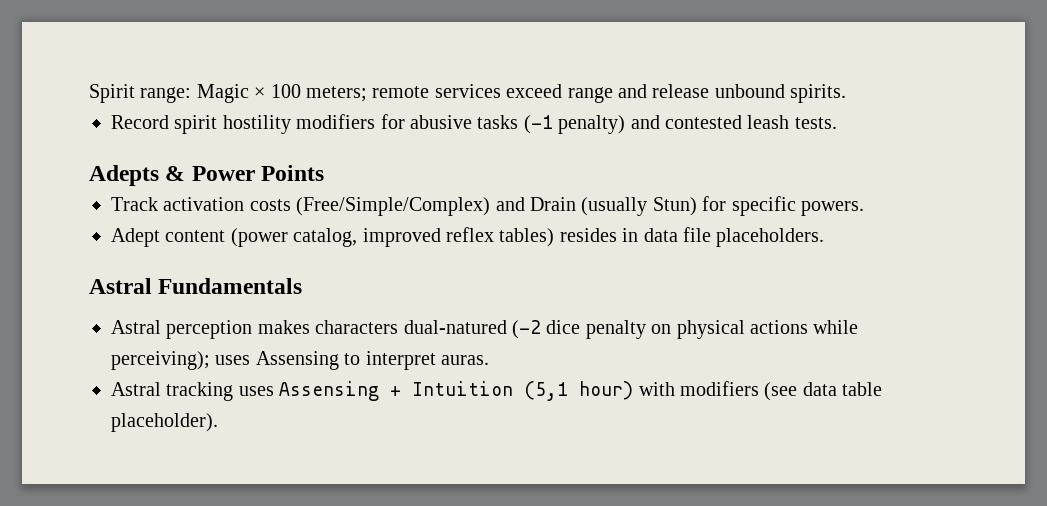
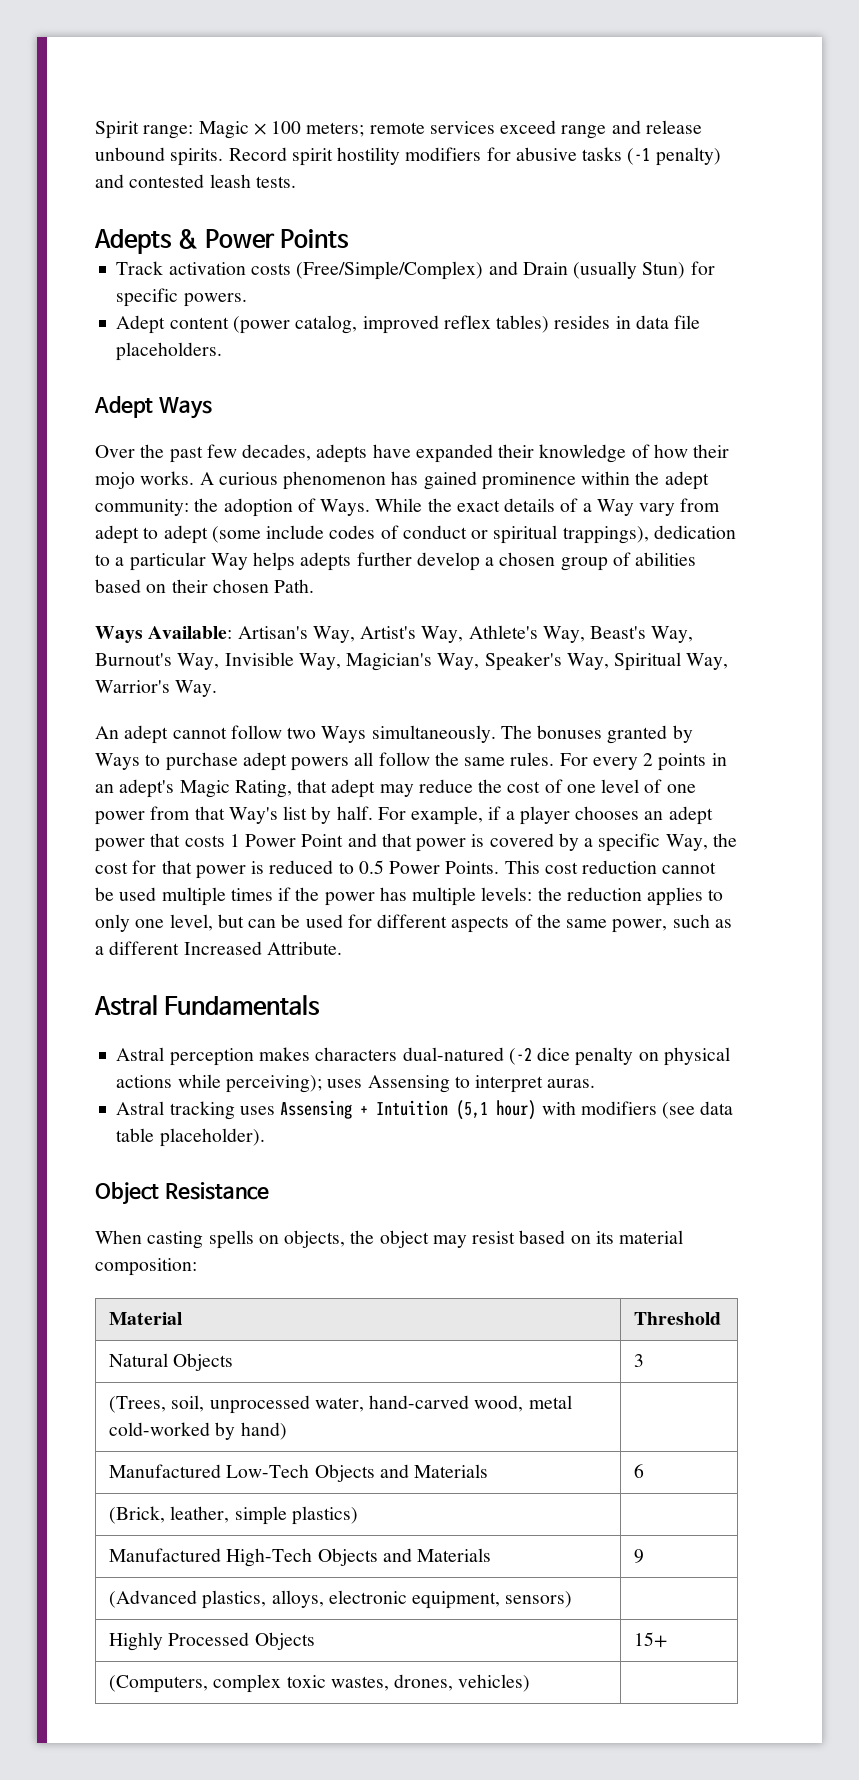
(847, 93) // -> (224, 157) none
(825, 237) none -> [94,396,212,419] [95,444,730,463] [95,471,709,490] [95,498,721,517] [95,525,736,544] [95,552,697,571] [95,579,315,593] [95,625,694,643] [95,652,729,671] [95,680,218,697] [95,725,693,744] [95,752,727,771] [95,779,696,798] [95,806,713,825] [95,833,737,852] [95,860,717,879] [95,887,724,906] [95,914,732,933] [95,941,342,955] // Adept Ways // Over the past few decades, adepts have expanded their knowledge of how their mojo works. A curious phenomenon has gained prominence within the adept community: the adoption of Ways. While the exact details of a Way vary from adept to adept (some include codes of conduct or spiritual trappings), dedication to a particular Way helps adepts further develop a chosen group of abilities based on their chosen Path. // Ways Available: Artisan's Way, Artist's Way, Athlete's Way, Beast's Way, Burnout's Way, Invisible Way, Magician's Way, Speaker's Way, Spiritual Way, Warrior's Way. // An adept cannot follow two Ways simultaneously. The bonuses granted by Ways to purchase adept powers all follow the same rules. For every 2 points in an adept's Magic Rating, that adept may reduce the cost of one level of one power from that Way's list by half. For example, if a player chooses an adept power that costs 1 Power Point and that power is covered by a specific Way, the cost for that power is reduced to 0.5 Power Points. This cost reduction cannot be used multiple times if the power has multiple levels: the reduction applies to only one level, but can be used for different aspects of the same power, such as a different Increased Attribute.
(218, 422) none -> [95,1182,269,1205] [95,1230,684,1249] [95,1258,197,1276] [109,1312,183,1325] [634,1312,722,1325] [109,1353,234,1371] [634,1354,645,1367] [109,1395,572,1414] [109,1422,287,1440] [109,1464,489,1482] [634,1464,645,1478] [109,1506,358,1525] [109,1548,492,1567] [634,1549,645,1563] [109,1590,573,1609] [109,1632,315,1651] [634,1632,668,1648] [109,1674,531,1693] // Object Resistance // When casting spells on objects, the object may resist based on its material composition: // Material | Threshold // Natural Objects | 3 // (Trees, soil, unprocessed water, hand-carved wood, metal cold-worked by hand) | // Manufactured Low-Tech Objects and Materials | 6 // (Brick, leather, simple plastics) | // Manufactured High-Tech Objects and Materials | 9 // (Advanced plastics, alloys, electronic equipment, sensors) | // Highly Processed Objects | 15+ // (Computers, complex toxic wastes, drones, vehicles) |

